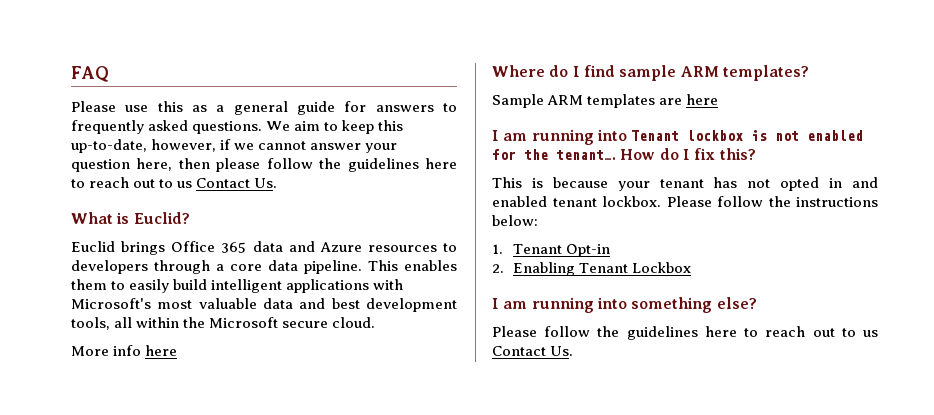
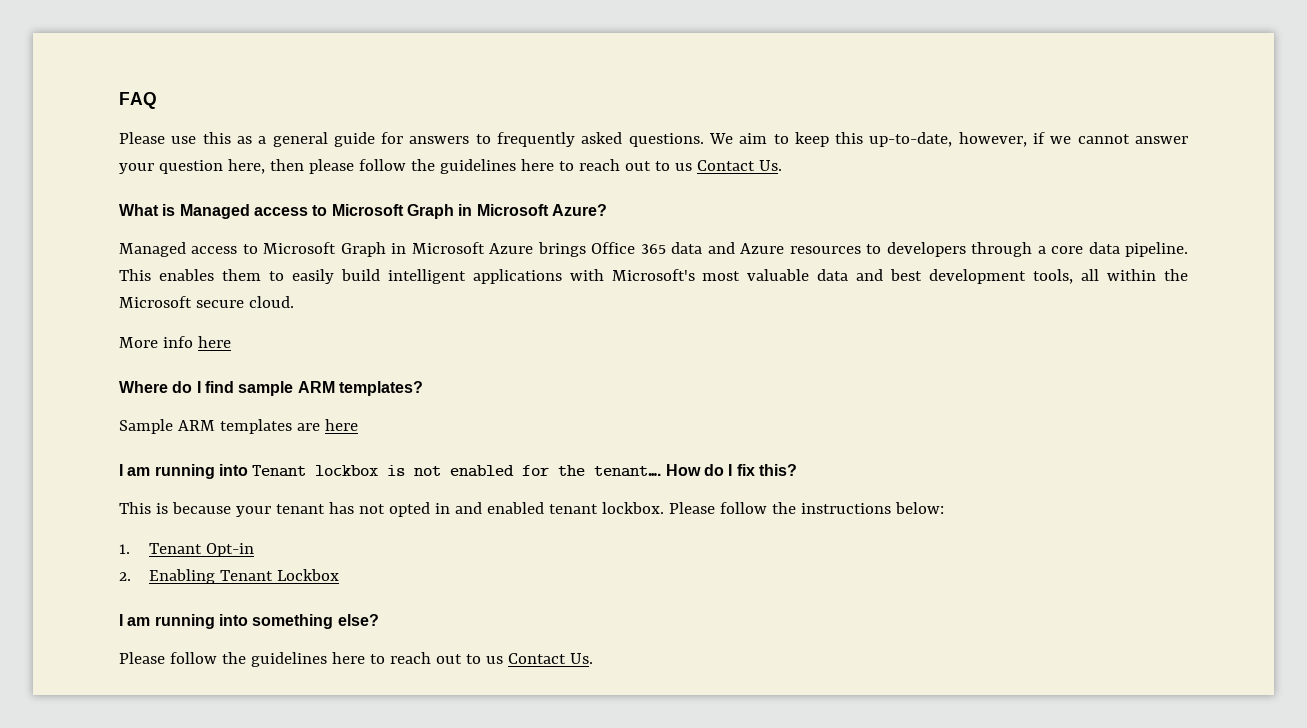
[133,212,190,224] [71,241,115,252] Euclid? // Euclid -> [179,204,607,219] [119,242,534,257] Managed access to Microsoft Graph in Microsoft Azure? // Managed access to Microsoft Graph in Microsoft Azure

